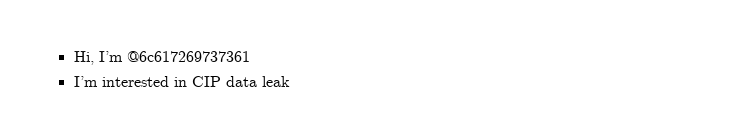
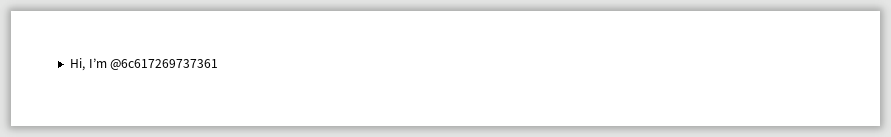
[73,76,290,87] // I’m interested in CIP data leak -> (219, 64) none

